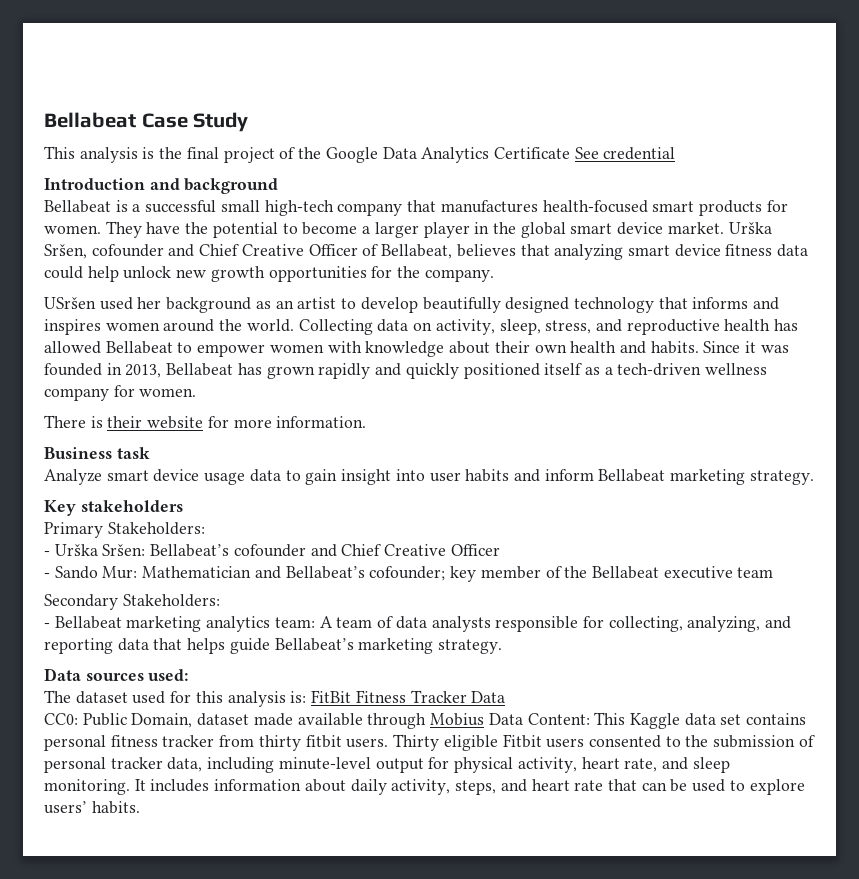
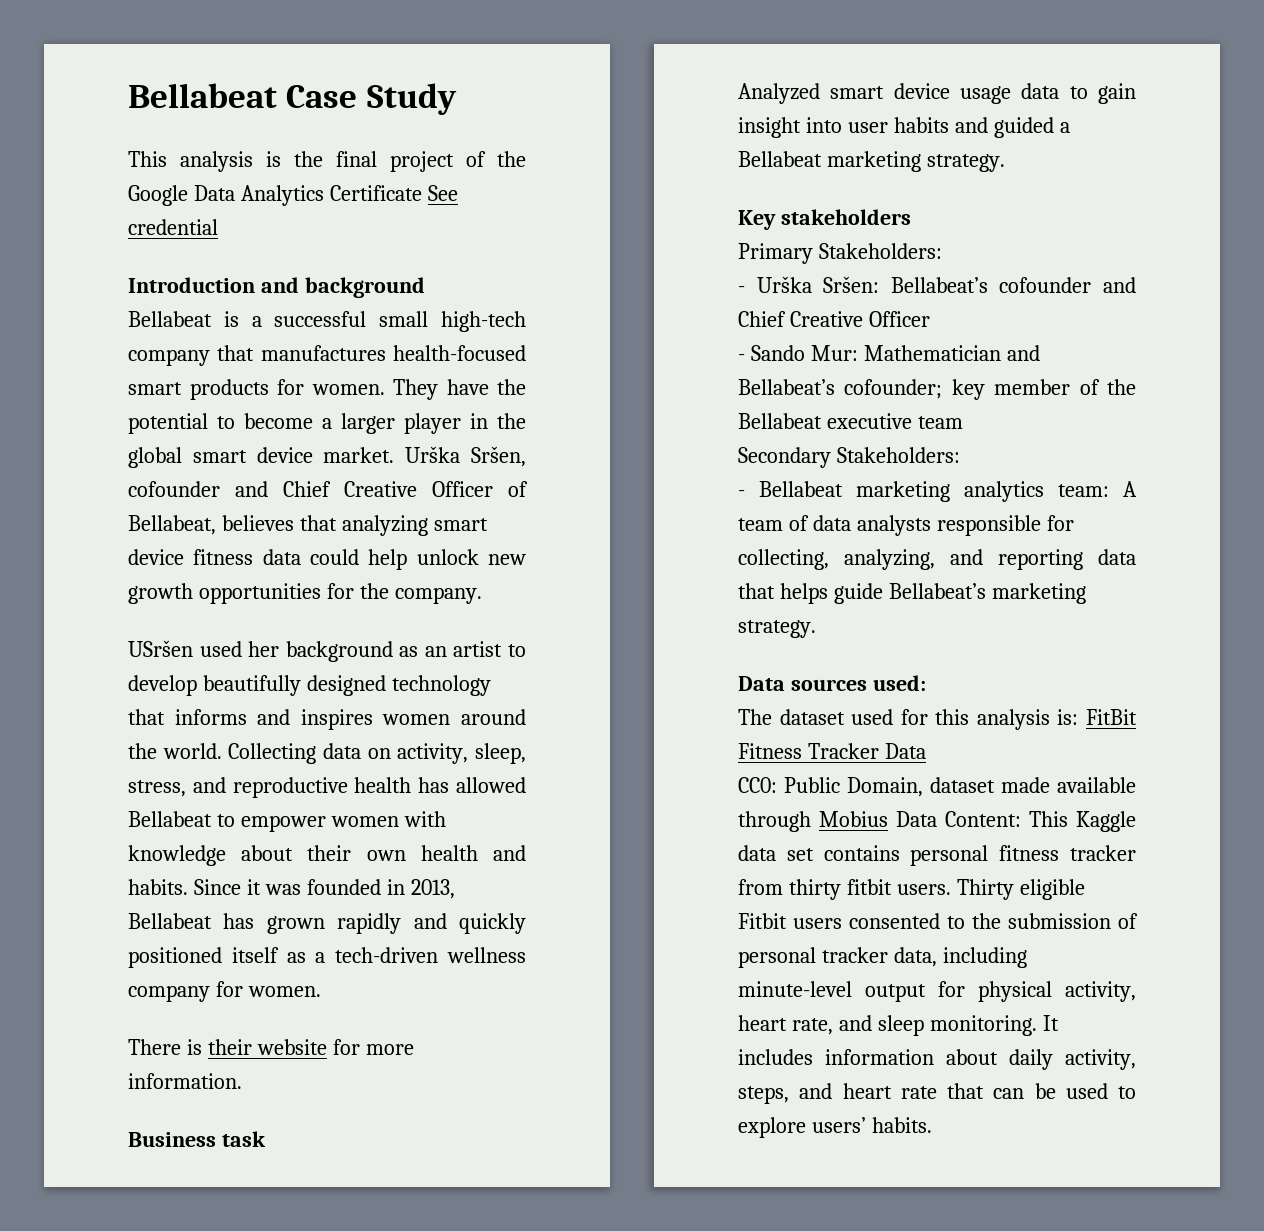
[44,469,102,485] Analyze -> [738,83,820,104] Analyzed
[544,469,594,481] inform -> [993,117,1070,138] guided a

